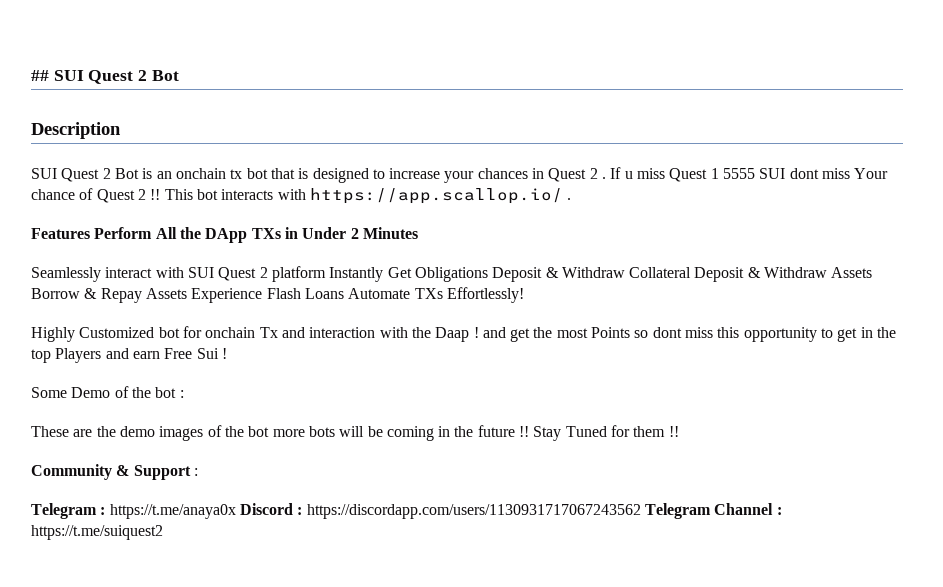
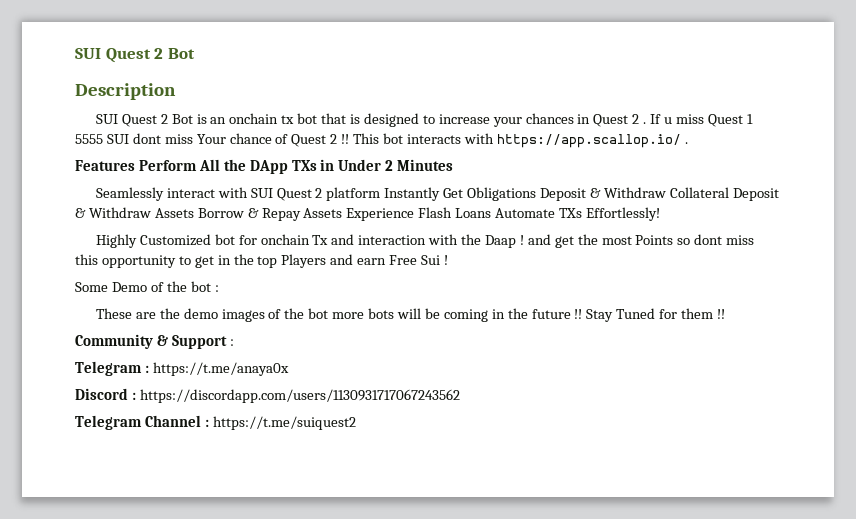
[31,70,49,81] ## -> (75, 53) none
(236, 511) none -> (289, 369) //
(641, 511) none -> (460, 396) //

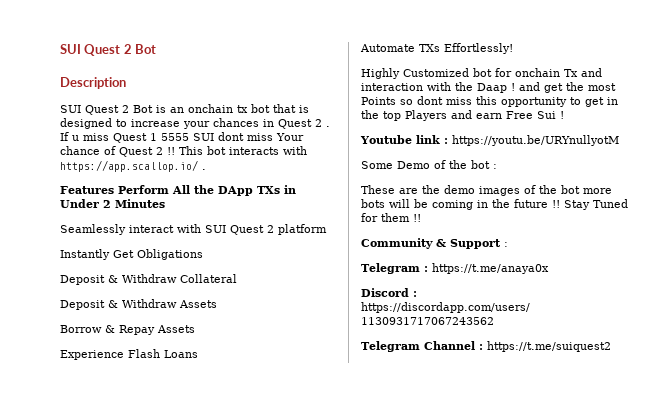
(381, 194) none -> (327, 229) //
(537, 194) none -> (203, 254) //
(729, 192) none -> (237, 278) //
(194, 213) none -> (217, 304) //
(343, 213) none -> (195, 329) //
(492, 213) none -> (198, 354) //
(448, 260) none -> [360,135,619,146] // Youtube link : https://youtu.be/URYnullyotM

